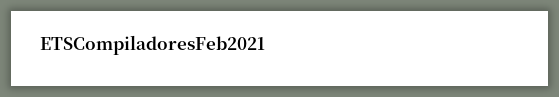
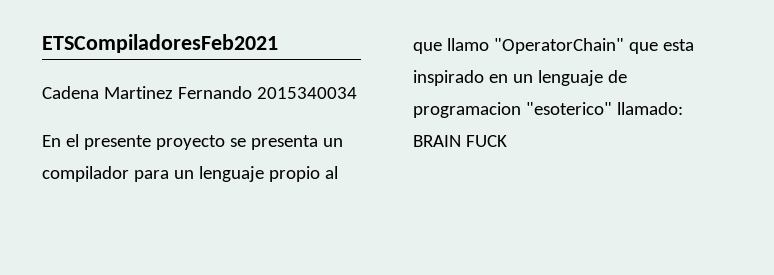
(265, 45) none -> [42,86,357,99] [42,134,343,150] [42,166,338,182] [413,38,694,54] [413,70,627,86] [413,102,683,118] [413,135,507,147] // Cadena Martinez Fernando 2015340034 // En el presente proyecto se presenta un compilador para un lenguaje propio al que llamo "OperatorChain" que esta inspirado en un lenguaje de programacion "esoterico" llamado: BRAIN FUCK

